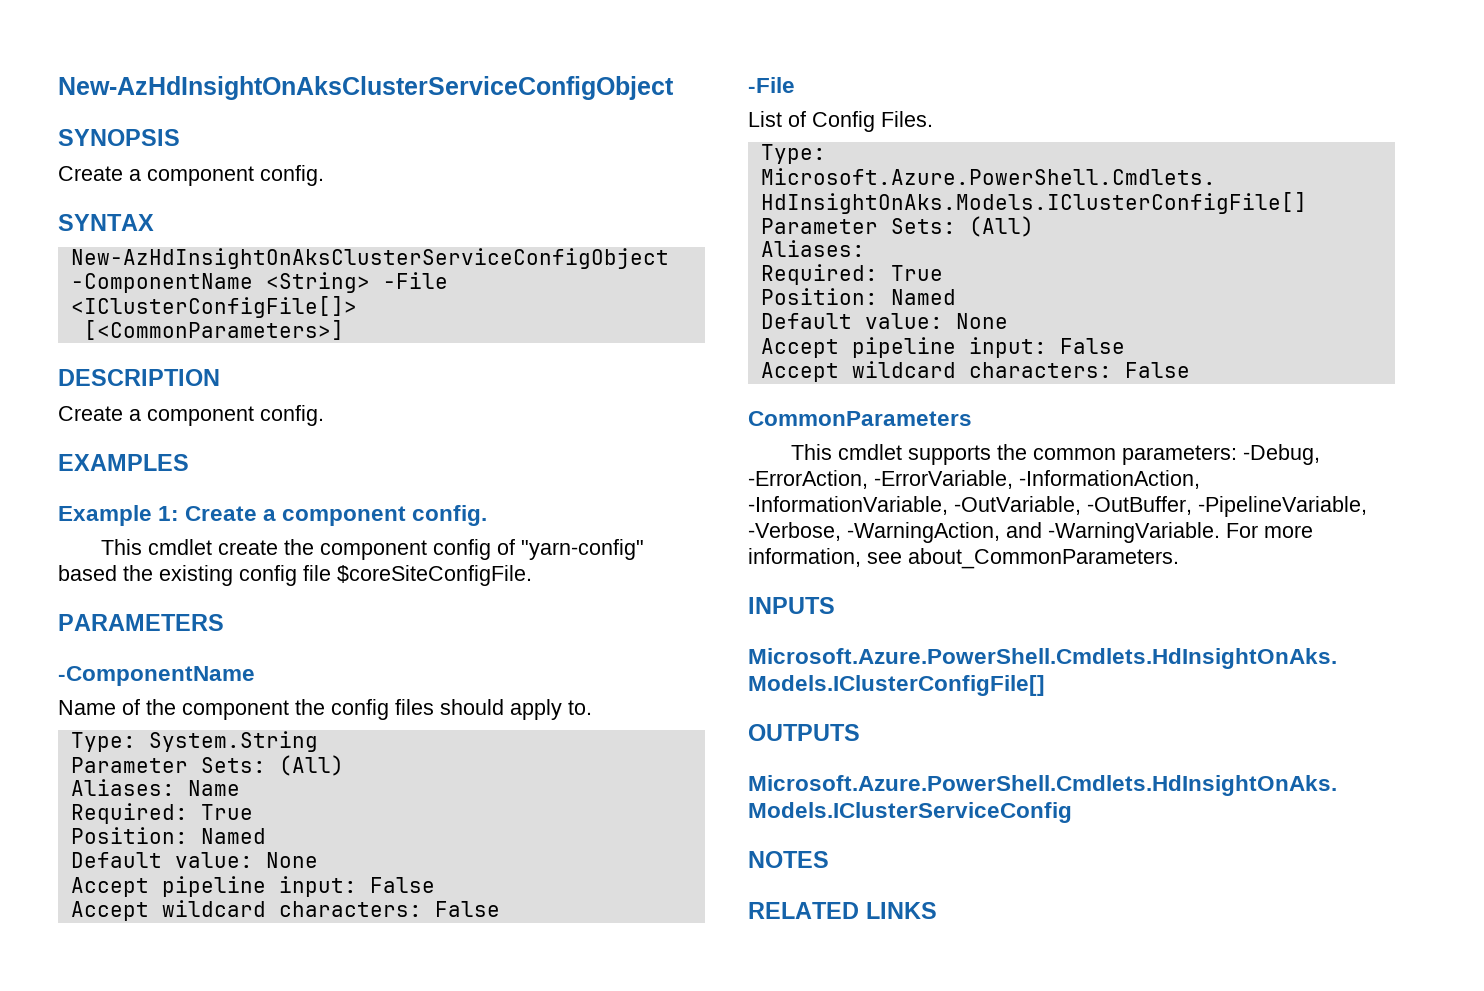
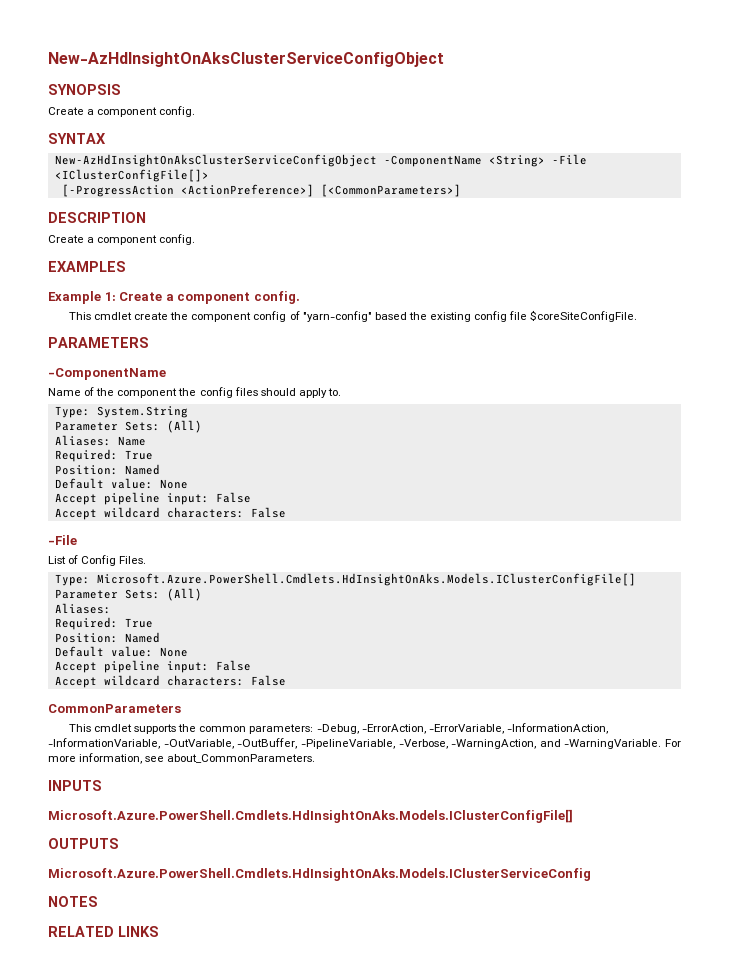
(357, 307) none -> [61,184,314,197] [-ProgressAction <ActionPreference>]

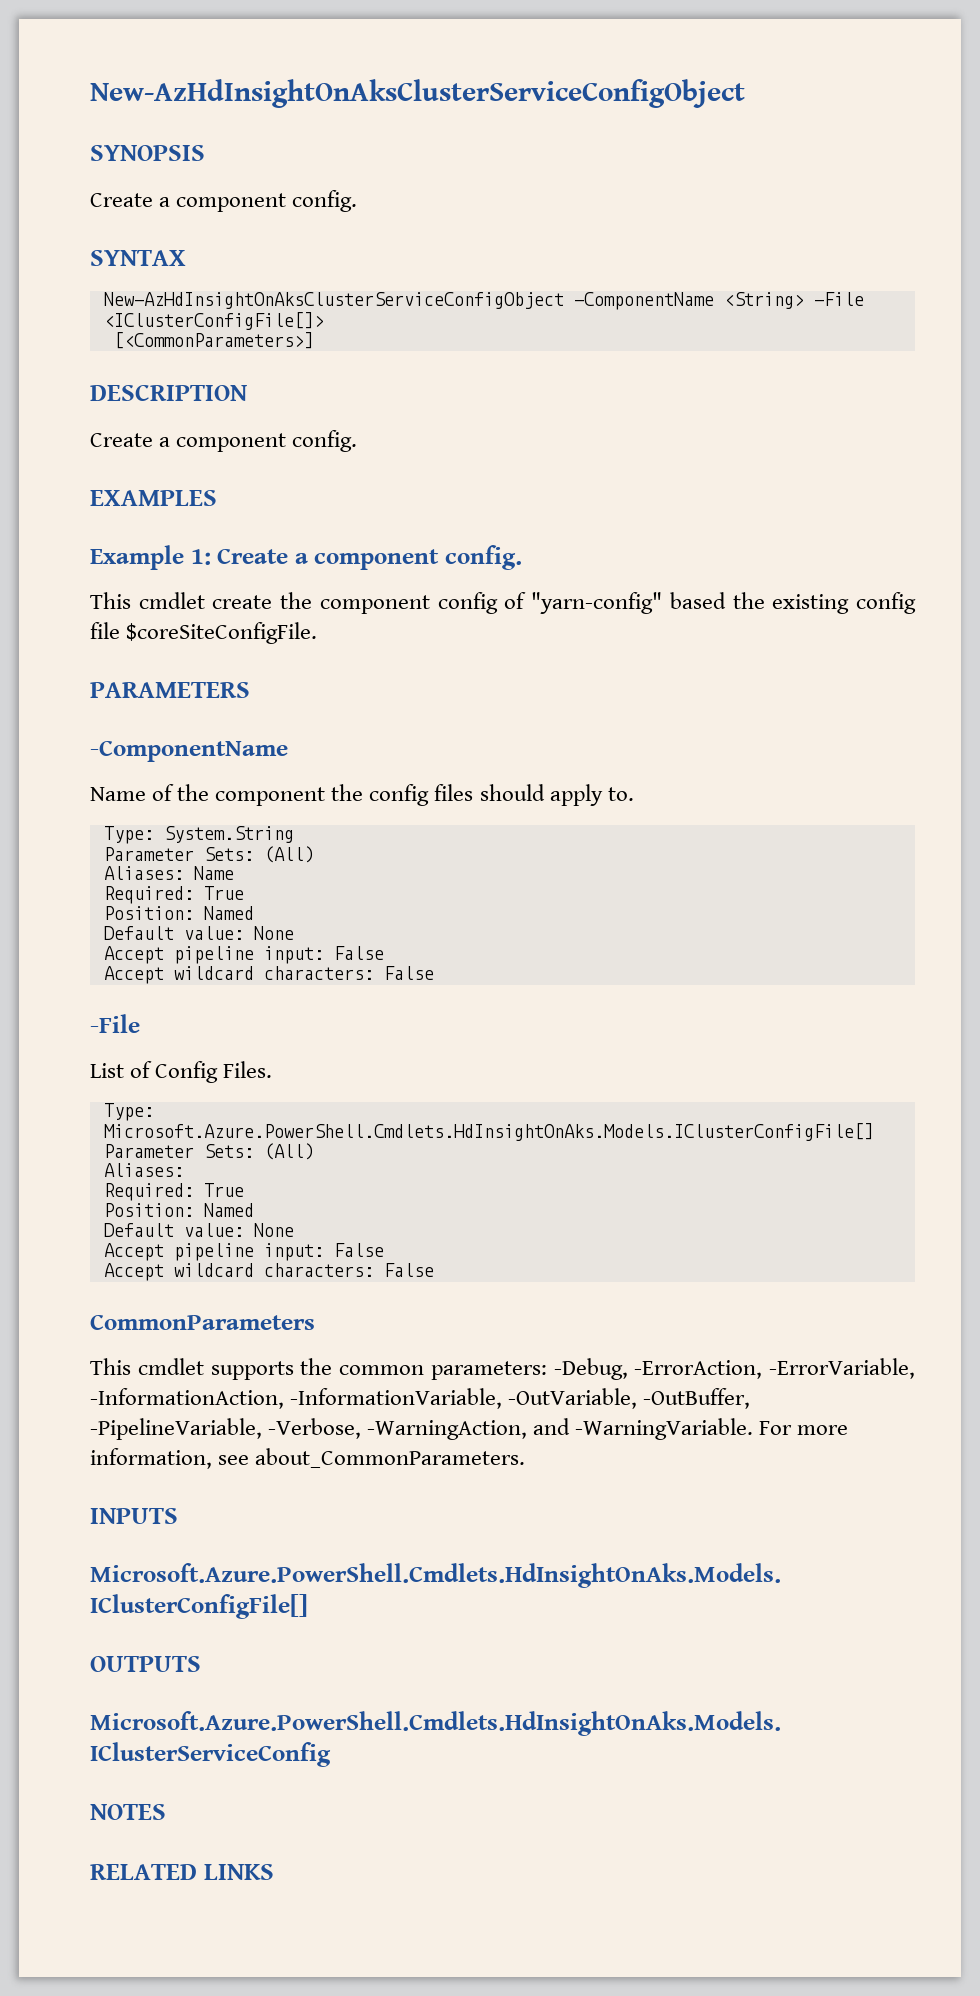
[61,184,314,197] [-ProgressAction <ActionPreference>] -> (324, 321) none

